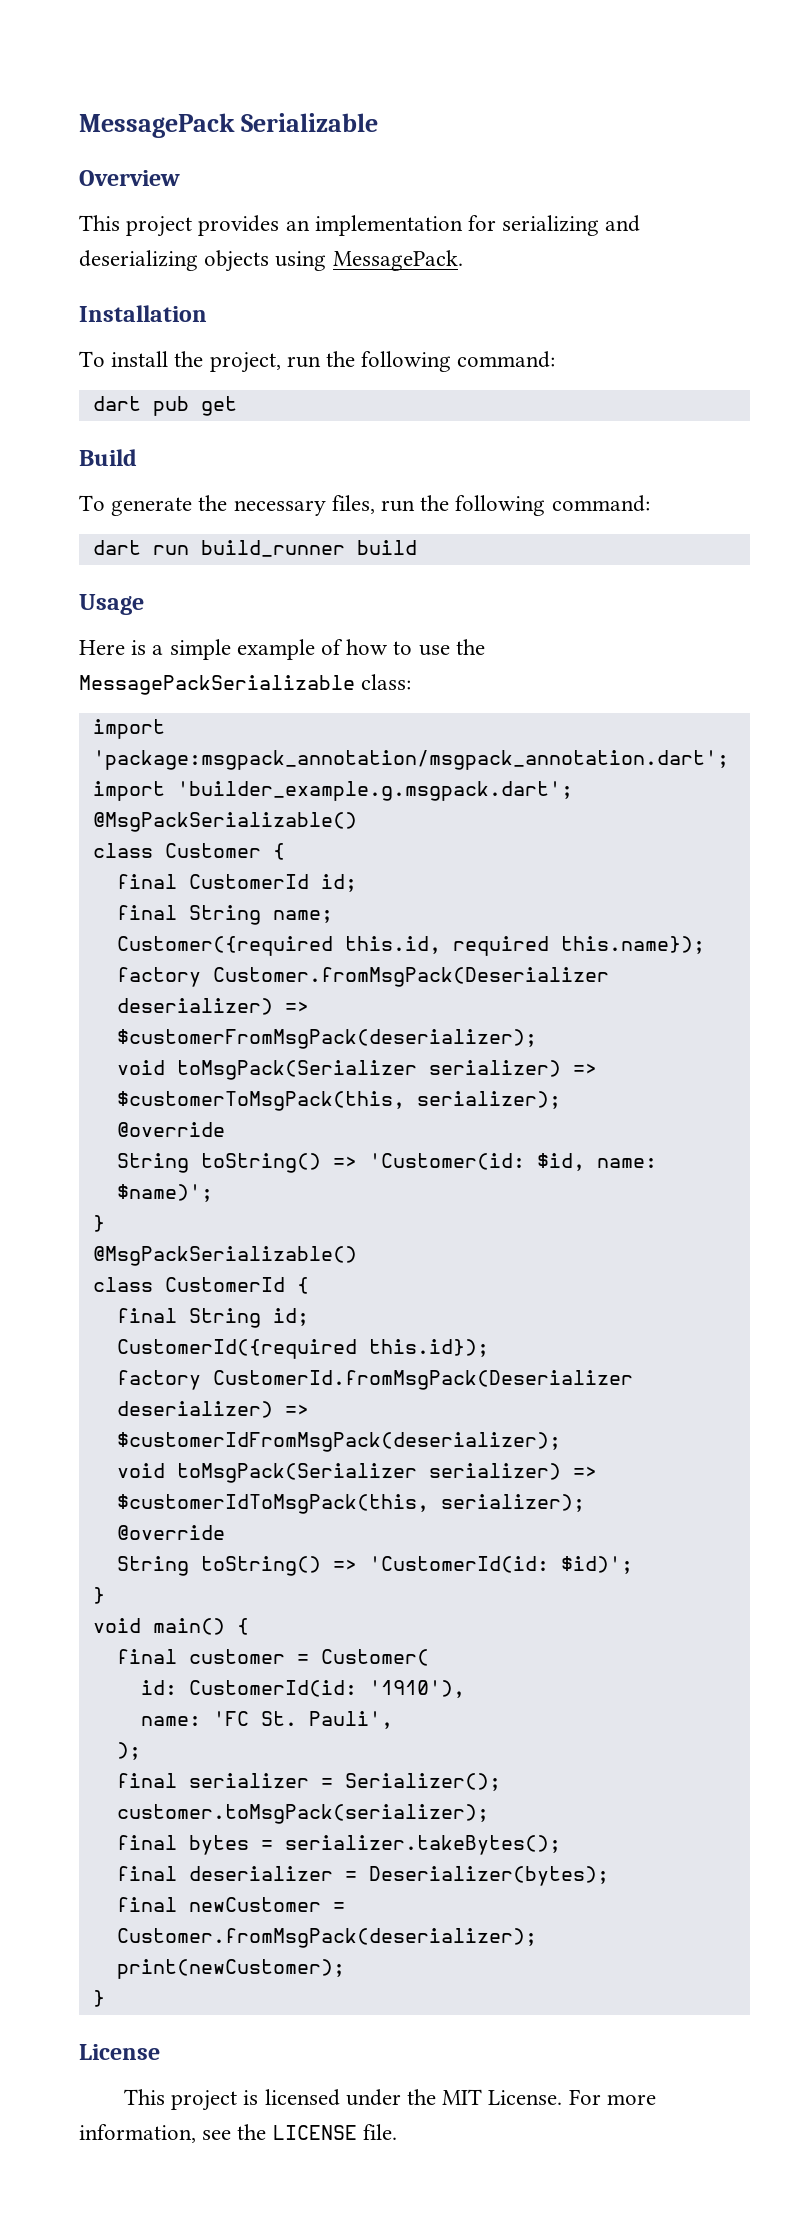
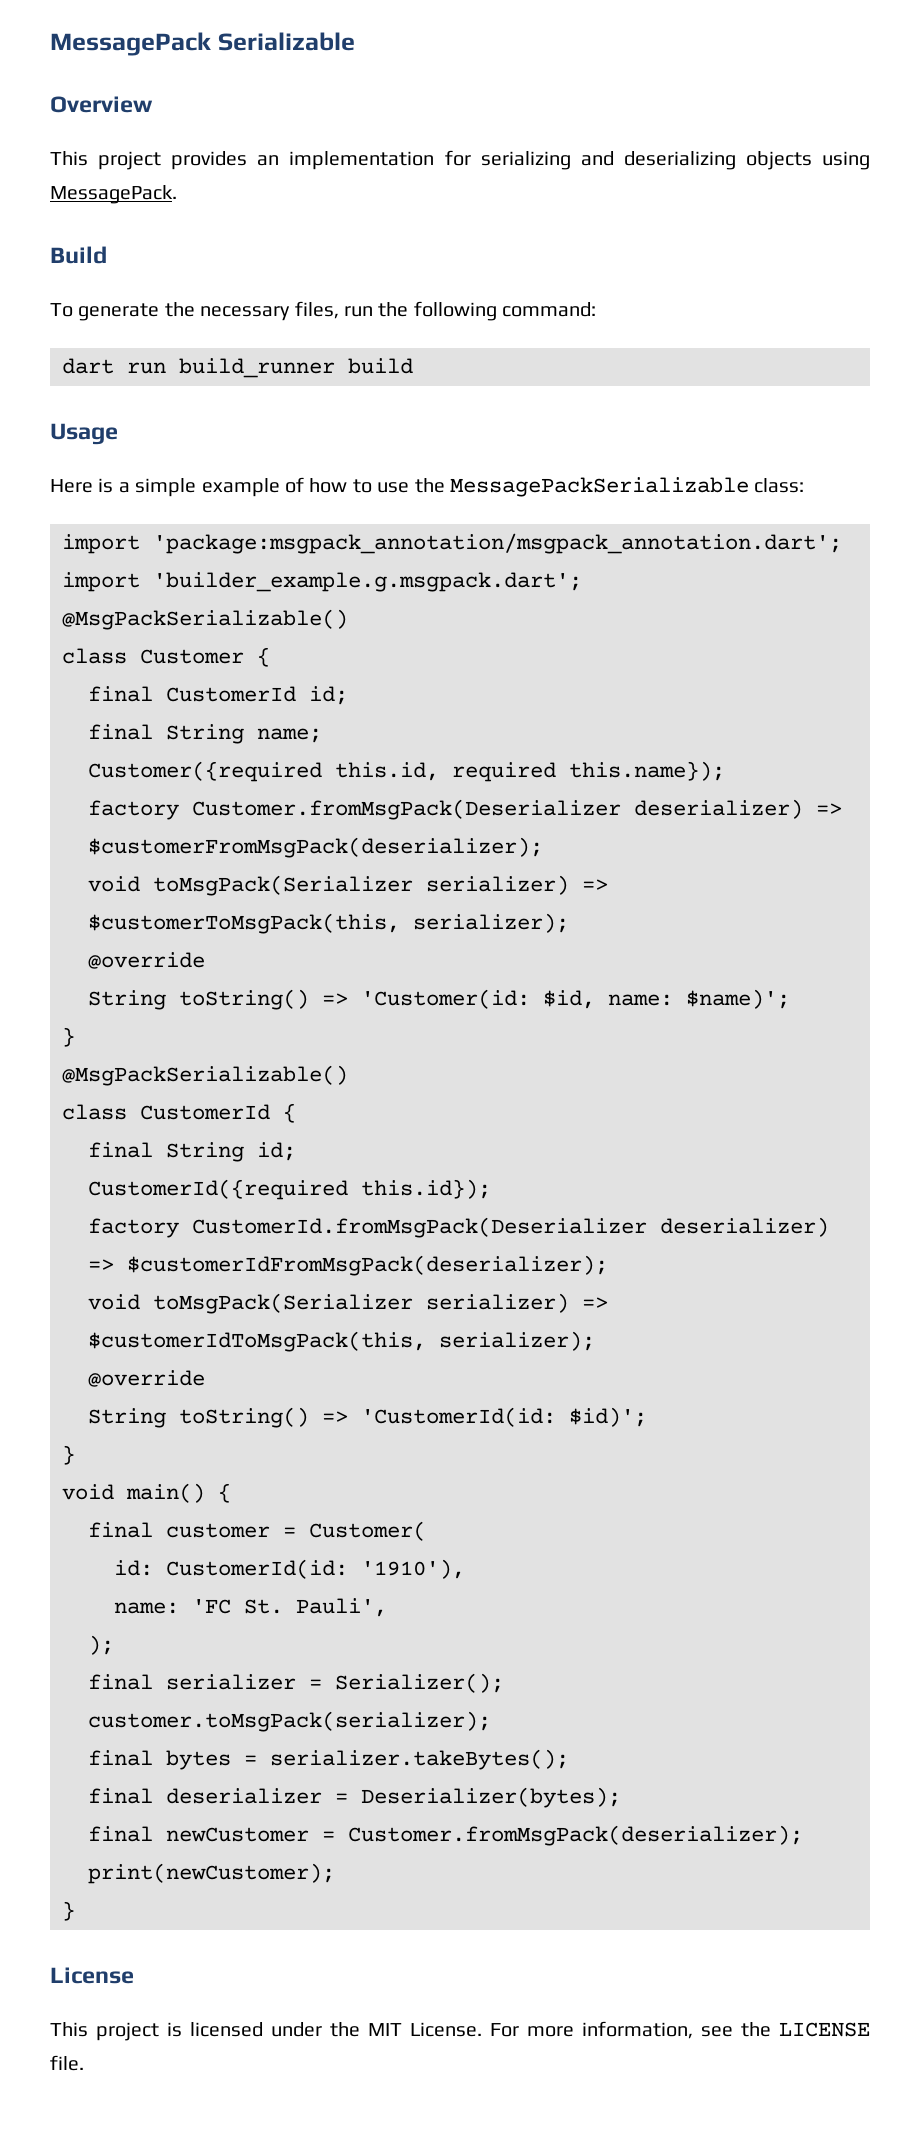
[79,305,207,322] [79,351,556,373] [92,396,237,416] // Installation // To install the project, run the following command: // dart pub get -> (177, 194) none

